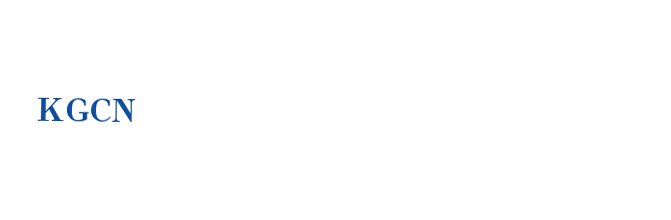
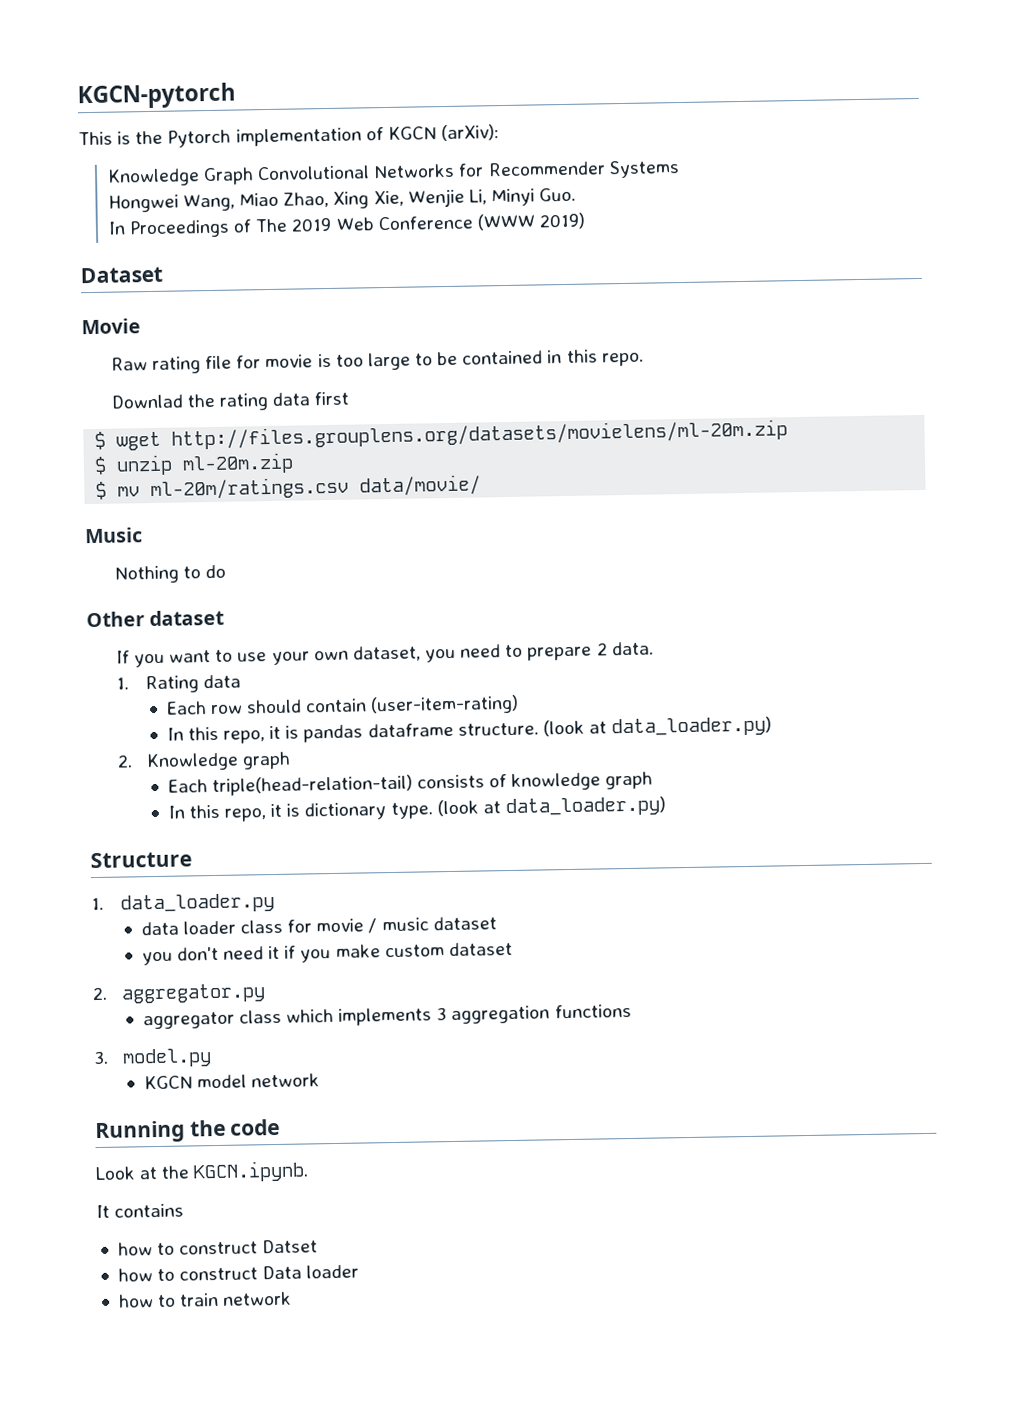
[36,96,137,124] KGCN -> [77,82,236,110] [78,124,499,148] [106,160,680,187] [107,187,577,213] [107,212,586,239] [80,266,163,284] [81,318,141,335] [110,349,644,374] [110,391,350,411] [94,419,789,451] [94,452,295,476] [95,474,482,501] [85,527,143,544] [113,564,227,584] [86,609,225,628] [115,641,654,668] [115,674,242,694] [165,694,520,716] [166,716,773,744] [116,751,292,772] [167,771,654,797] [167,796,666,822] [90,851,192,869] [91,892,275,914] [140,916,497,936] [141,941,513,966] [92,983,266,1004] [142,1003,632,1030] [93,1048,212,1068] [143,1073,321,1090] [95,1118,281,1144] [95,1160,310,1183] [96,1203,185,1219] [117,1239,319,1256] [117,1264,360,1282] [117,1291,293,1308] KGCN-pytorch // This is the Pytorch implementation of KGCN (arXiv): // Knowledge Graph Convolutional Networks for Recommender Systems // Hongwei Wang, Miao Zhao, Xing Xie, Wenjie Li, Minyi Guo. // In Proceedings of The 2019 Web Conference (WWW 2019) // Dataset // Movie // Raw rating file for movie is too large to be contained in this repo. // Downlad the rating data first // $ wget http://files.grouplens.org/datasets/movielens/ml-20m.zip // $ unzip ml-20m.zip // $ mv ml-20m/ratings.csv data/movie/ // Music // Nothing to do // Other dataset // If you want to use your own dataset, you need to prepare 2 data. // 1. Rating data // Each row should contain (user-item-rating) // In this repo, it is pandas dataframe structure. (look at data_loader.py) // 2. Knowledge graph // Each triple(head-relation-tail) consists of knowledge graph // In this repo, it is dictionary type. (look at data_loader.py) // Structure // 1. data_loader.py // data loader class for movie / music dataset // you don't need it if you make custom dataset // 2. aggregator.py // aggregator class which implements 3 aggregation functions // 3. model.py // KGCN model network // Running the code // Look at the KGCN.ipynb. // It contains // how to construct Datset // how to construct Data loader // how to train network

